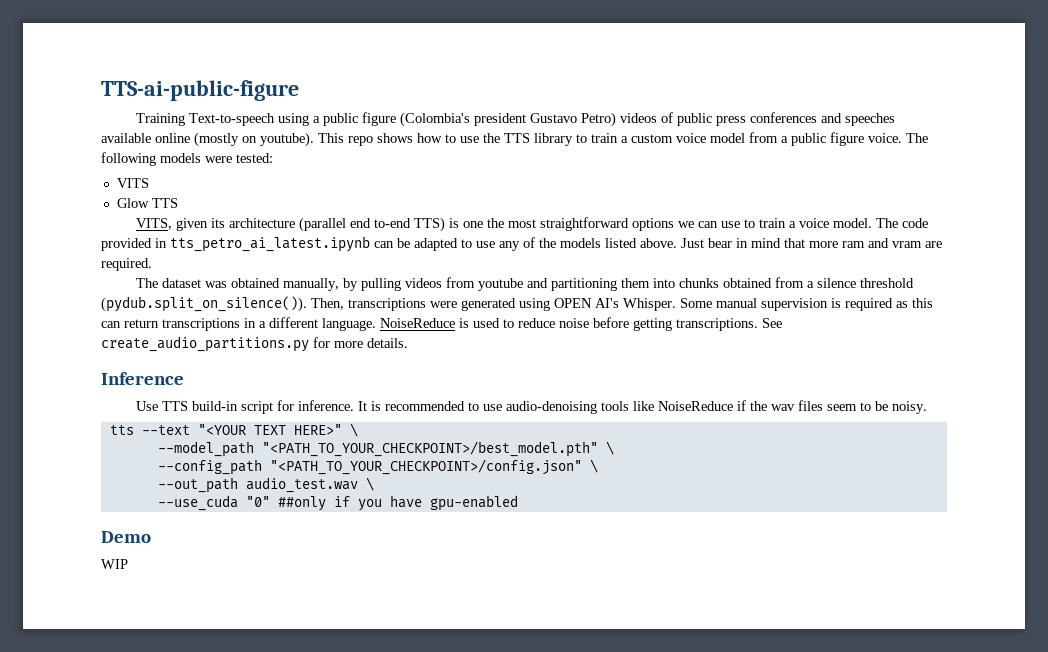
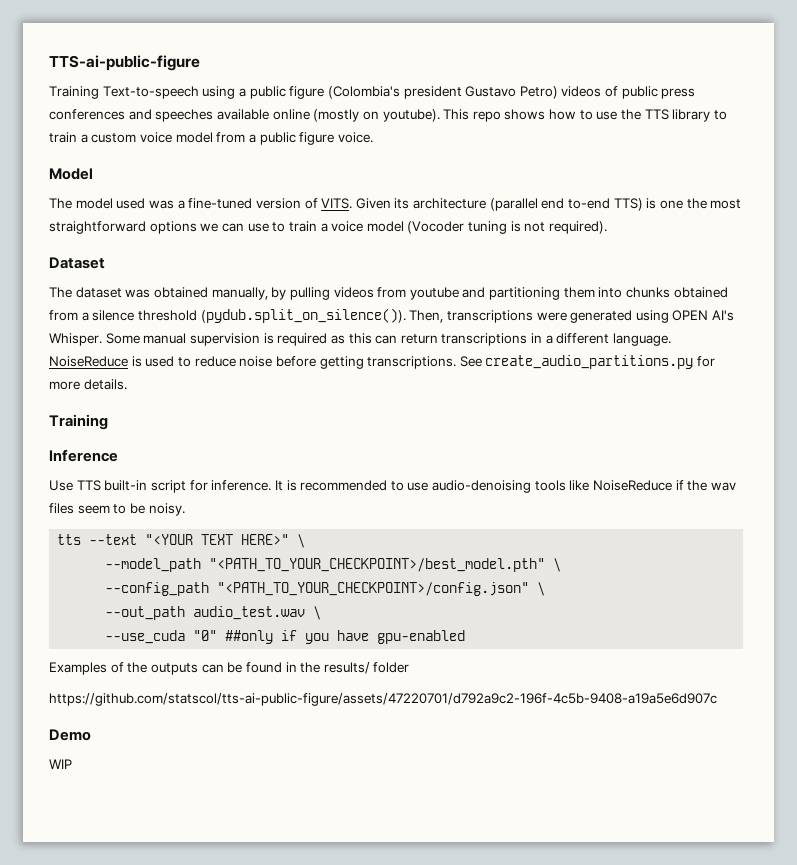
[906,133,928,143] [101,152,273,166] [116,178,149,188] [116,198,178,208] [135,218,208,231] The following models were tested: // VITS // Glow TTS // VITS, given -> [49,168,93,180] [49,198,391,209] // Model // The model used was a fine-tuned version of VITS. Given
[832,218,928,228] [101,236,942,252] [101,258,152,271] model. The code provided in tts_petro_ai_latest.ipynb can be adapted to use any of the models listed above. Just bear in mind that more ram and vram are required. -> [366,221,608,234] [49,257,105,269] model (Vocoder tuning is not required). // Dataset
(408, 343) none -> [49,414,108,430] // Training
[191,401,238,411] build-in -> [104,480,148,491] built-in
(518, 503) none -> [49,662,410,675] [49,693,717,706] // Examples of the outputs can be found in the results/ folder // https://github.com/statscol/tts-ai-public-figure/assets/47220701/d792a9c2-196f-4c5b-9408-a19a5e6d907c

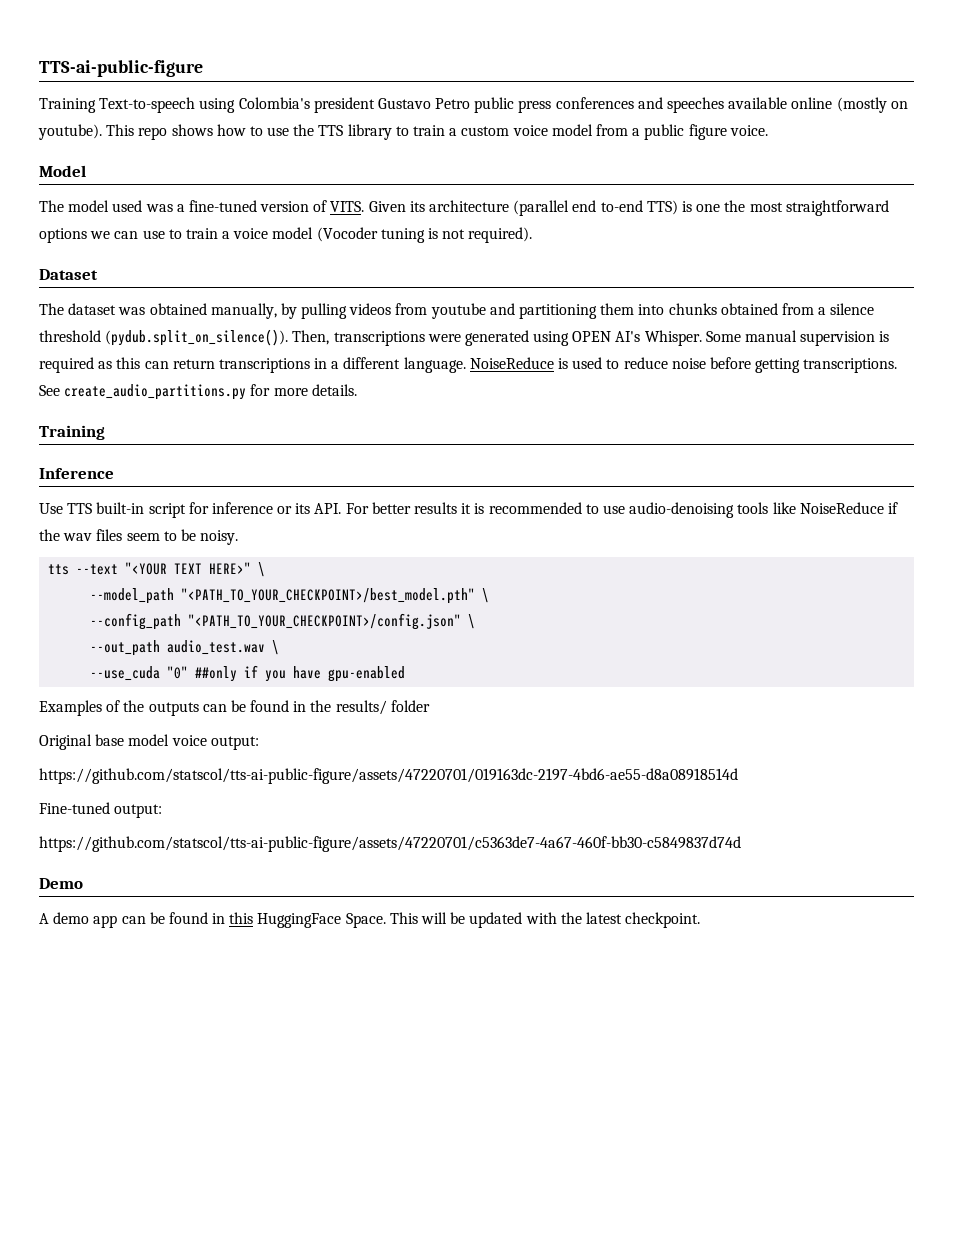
[238,86,619,99] a public figure (Colombia's president Gustavo Petro) videos of -> [238,97,471,113] Colombia's president Gustavo Petro
[211,480,283,491] inference. It -> [211,502,472,514] inference or its API. For better results it
[49,693,717,706] [49,729,91,741] [49,759,72,769] https://github.com/statscol/tts-ai-public-figure/assets/47220701/d792a9c2-196f-4c5b-9408-a19a5e6d907c // Demo // WIP -> [39,734,259,750] [39,768,738,784] [39,802,163,818] [39,836,741,852] [39,878,83,889] [39,912,701,928] Original base model voice output: // https://github.com/statscol/tts-ai-public-figure/assets/47220701/019163dc-2197-4bd6-ae55-d8a08918514d // Fine-tuned output: // https://github.com/statscol/tts-ai-public-figure/assets/47220701/c5363de7-4a67-460f-bb30-c5849837d74d // Demo // A demo app can be found in this HuggingFace Space. This will be updated with the latest checkpoint.

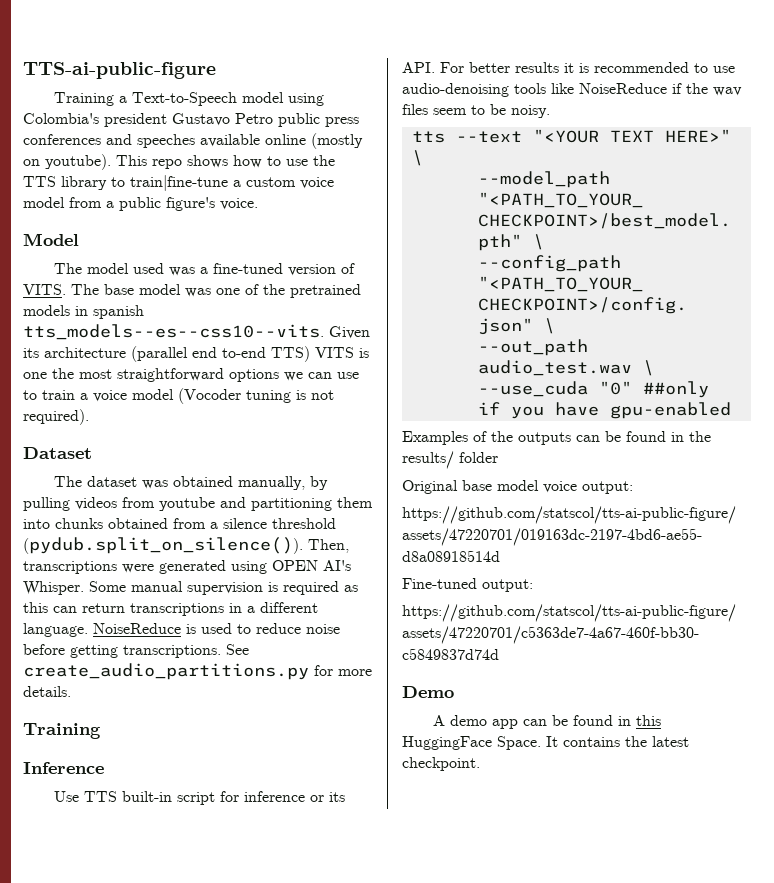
[99,97,196,113] Text-to-speech -> [119,92,285,106] a Text-to-Speech model
[413,125,446,136] train -> [130,175,228,191] train|fine-tune
[688,124,727,140] figure -> [166,197,215,211] figure's
(365, 206) none -> [71,284,361,298] [23,305,144,319] [23,324,324,340] The base model was one of the pretrained models in spanish tts_models--es--css10--vits.
(678, 207) none -> [315,347,354,358] VITS
[389,912,557,928] This will be updated with -> [546,736,620,747] It contains

